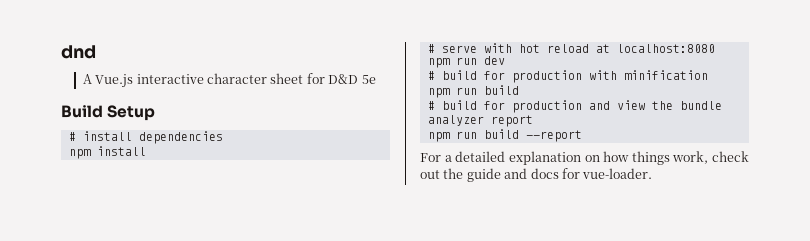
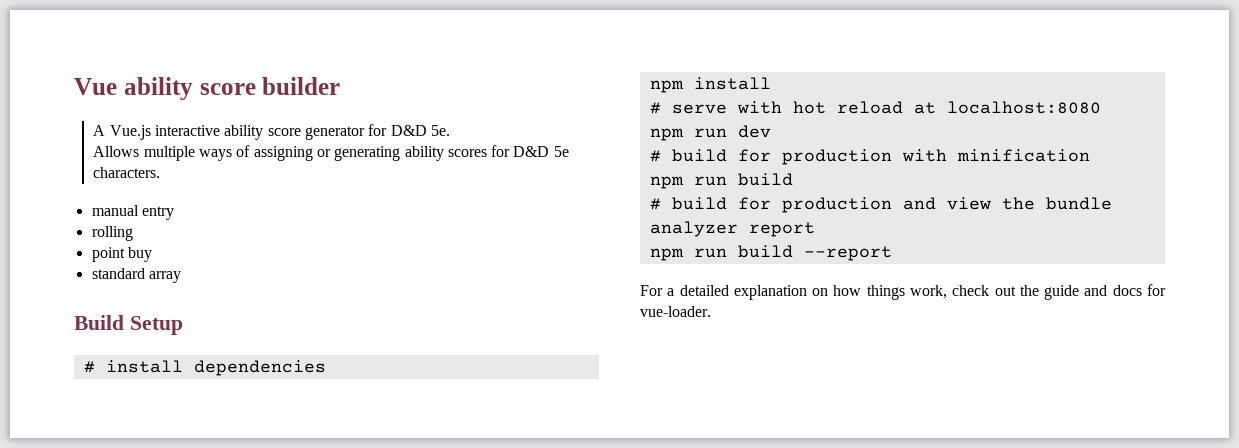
[61,45,96,59] dnd -> [74,77,341,100] Vue ability score builder
[207,73,376,84] character sheet for D&D 5e -> [224,124,450,140] [93,145,569,161] [93,167,161,178] [91,205,174,220] [91,226,133,241] [91,247,152,262] [91,268,181,283] ability score generator for D&D 5e. // Allows multiple ways of assigning or generating ability scores for D&D 5e characters. // manual entry // rolling // point buy // standard array

